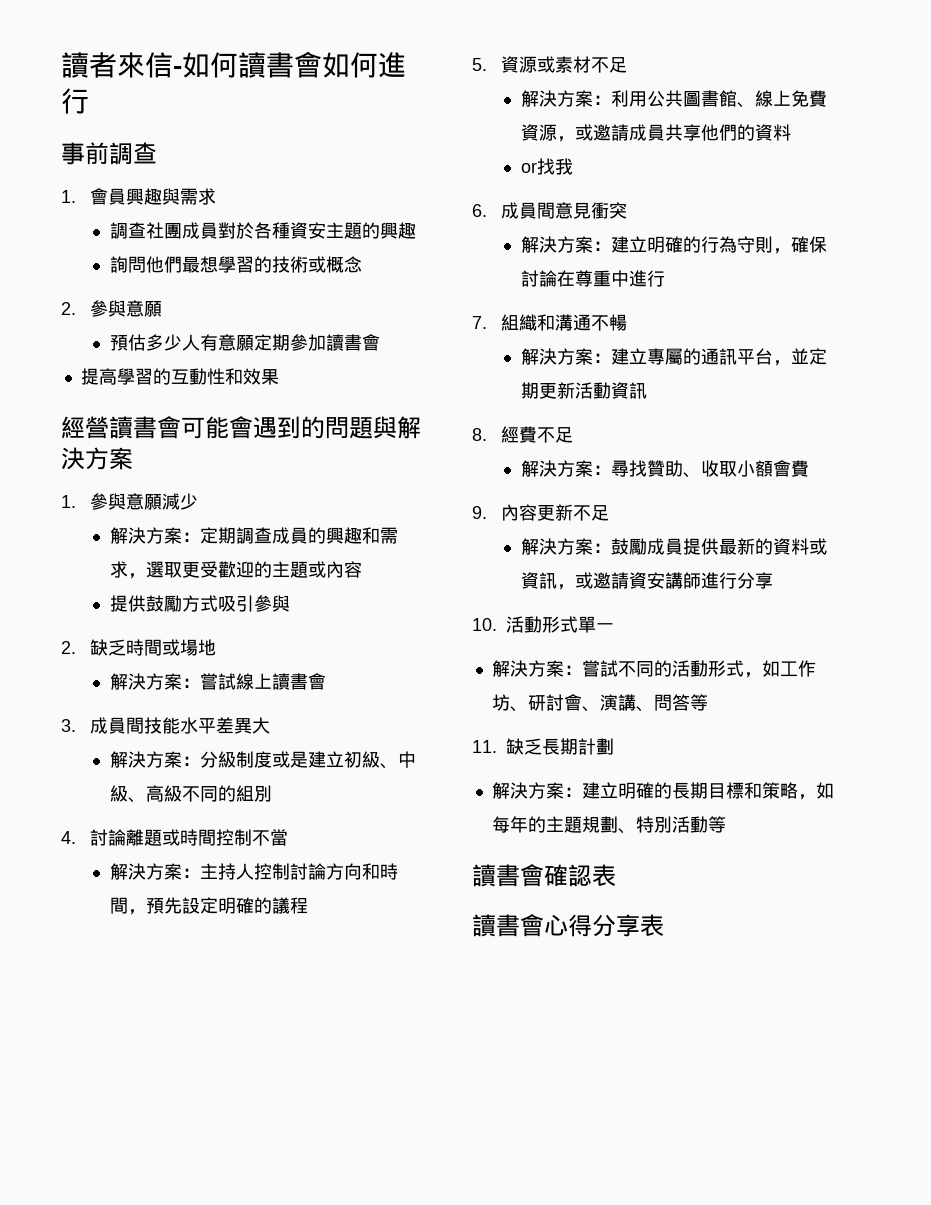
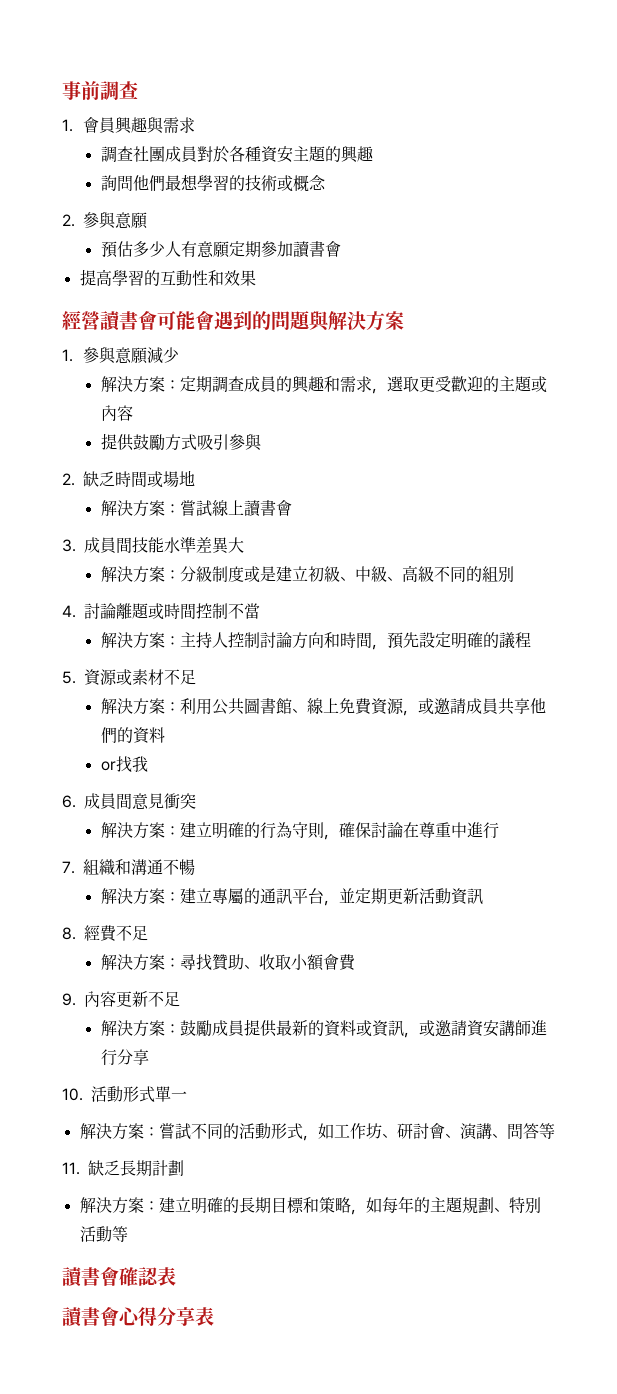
[61,51,406,78] [61,88,89,114] 讀者來信-如何讀書會如何進行 // -> (62, 90) none
[197,718,216,734] 平 -> [180,537,196,553] 準

